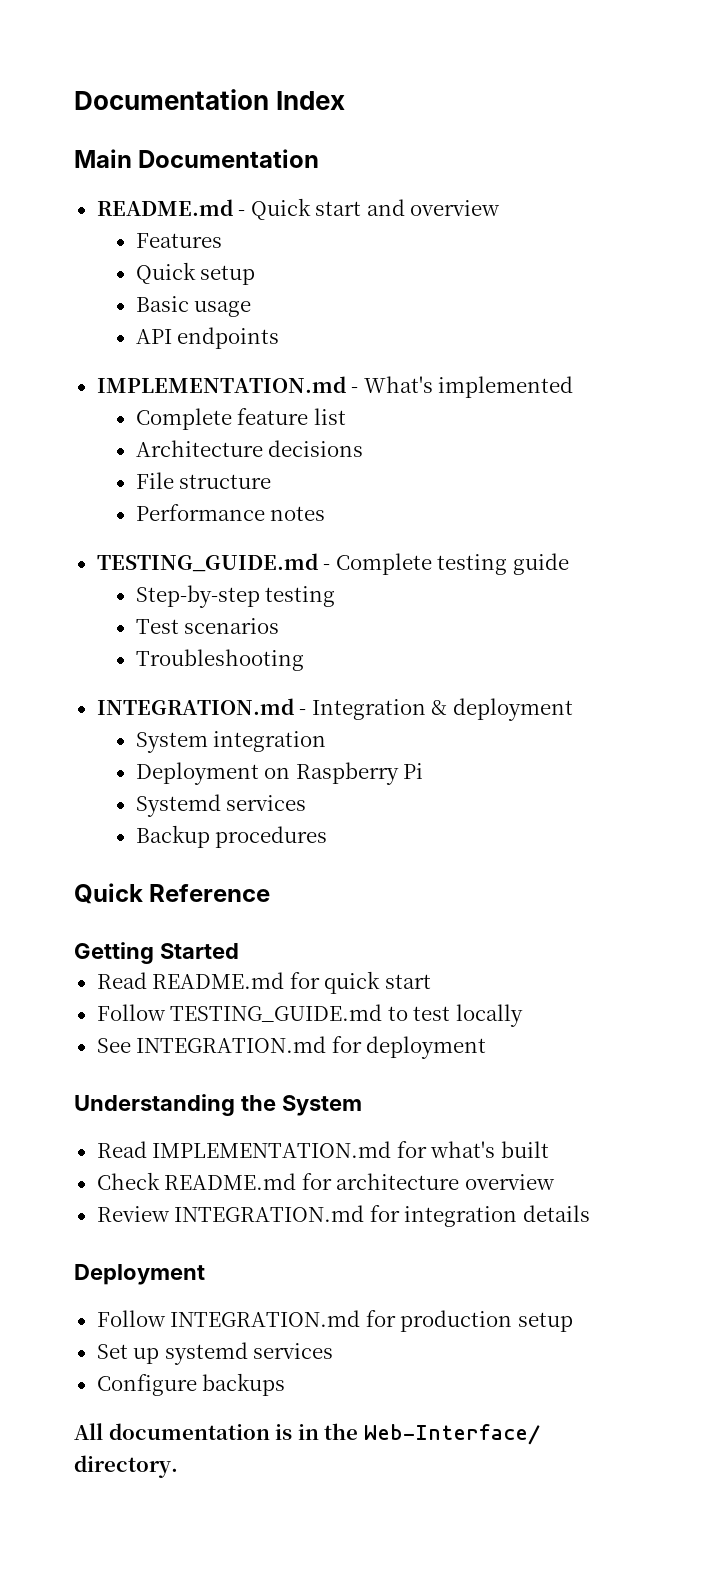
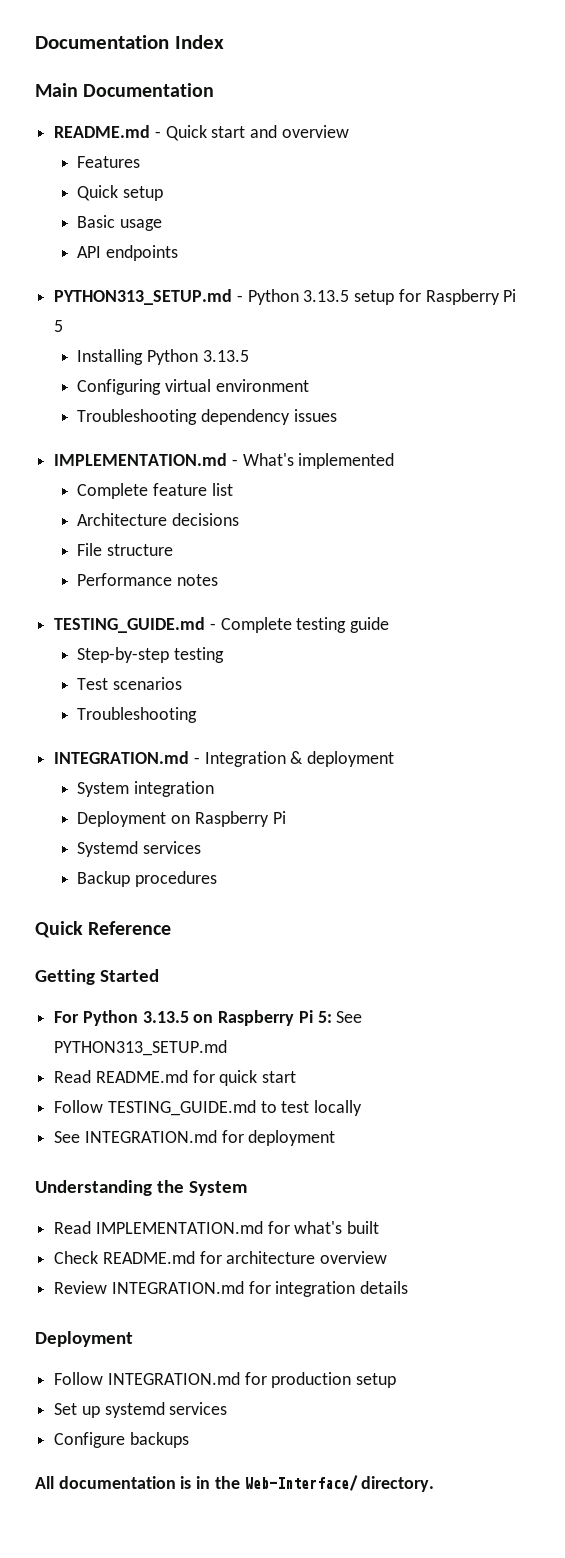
(280, 338) none -> [54,289,517,305] [54,320,64,332] [77,349,249,365] [77,379,309,395] [77,409,337,425] // PYTHON313_SETUP.md - Python 3.13.5 setup for Raspberry Pi 5 // Installing Python 3.13.5 // Configuring virtual environment // Troubleshooting dependency issues
(239, 951) none -> [54,1010,363,1026] [54,1040,228,1056] // For Python 3.13.5 on Raspberry Pi 5: See PYTHON313_SETUP.md

